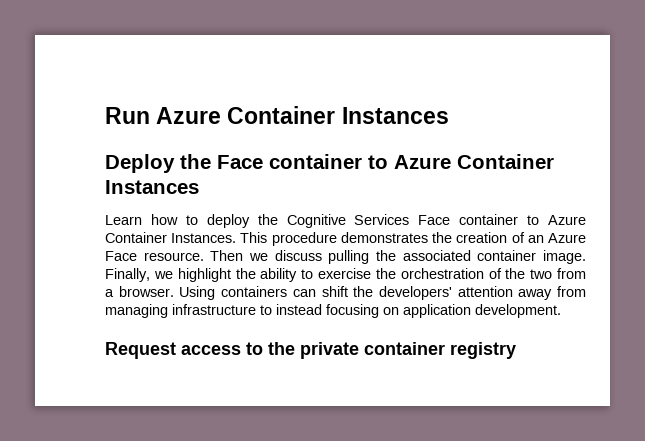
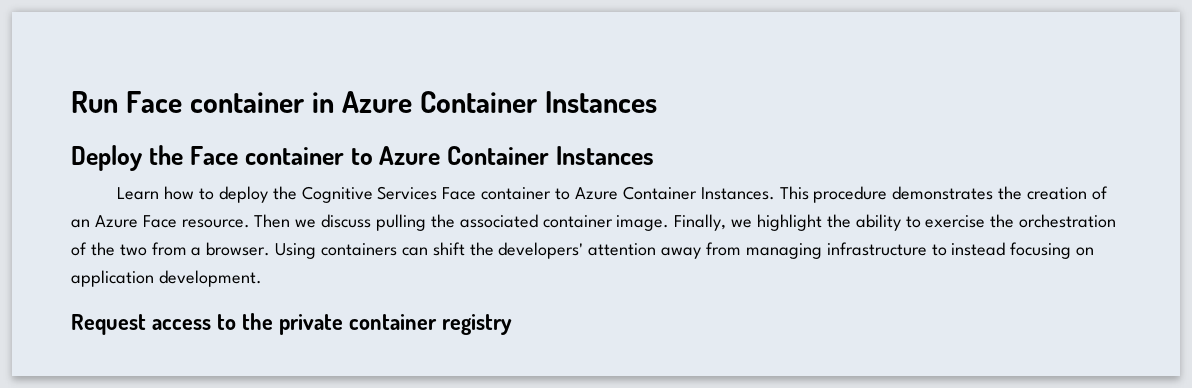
(150, 115) none -> [125,91,334,113] Face container in

